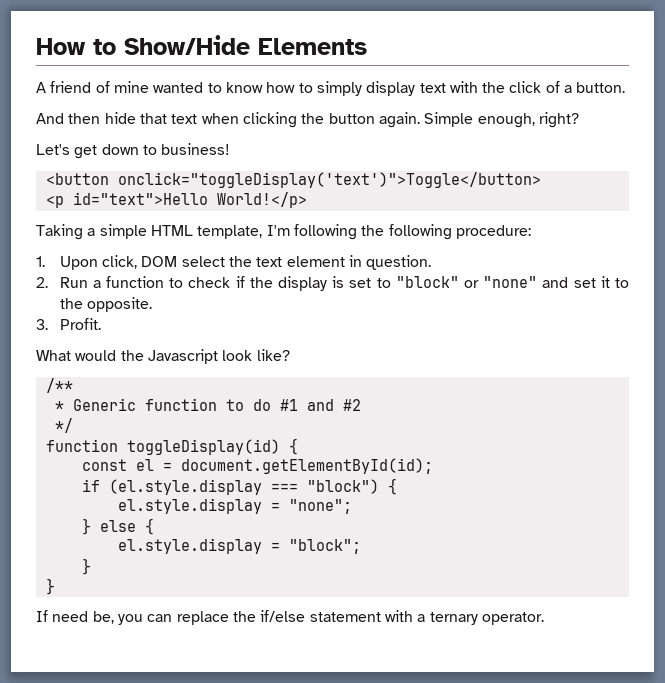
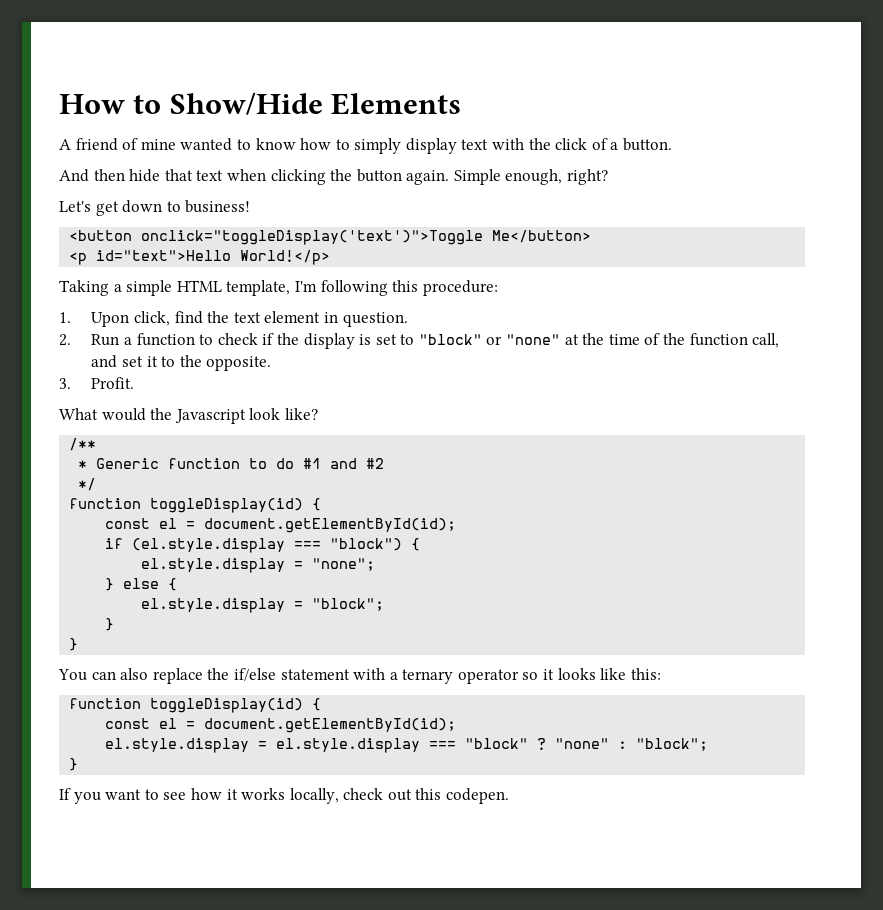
[117,172,541,188] onclick="toggleDisplay('text')">Toggle</button> -> [141,230,592,245] onclick="toggleDisplay('text')">Toggle Me</button>
[361,224,452,240] the following -> [392,280,419,292] this
[141,256,225,267] DOM select -> [174,311,203,324] find
(538, 282) none -> [564,333,780,348] at the time of the function call,
[36,610,173,625] If need be, you can -> [58,668,149,681] You can also
[481,612,544,625] operator. -> [457,668,661,684] [69,698,322,713] [105,718,457,733] [105,738,709,753] [69,758,79,771] [59,788,510,804] operator so it looks like this: // function toggleDisplay(id) { // const el = document.getElementById(id); // el.style.display = el.style.display === "block" ? "none" : "block"; // } // If you want to see how it works locally, check out this codepen.

